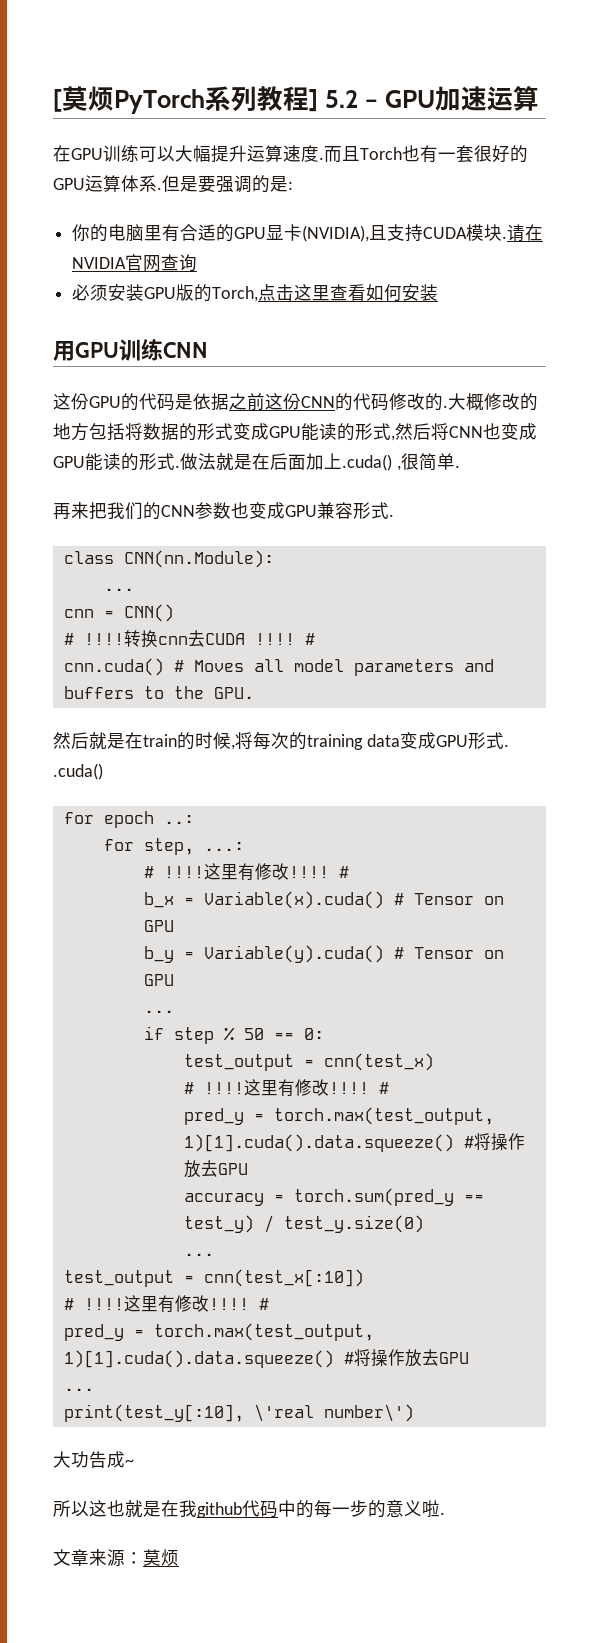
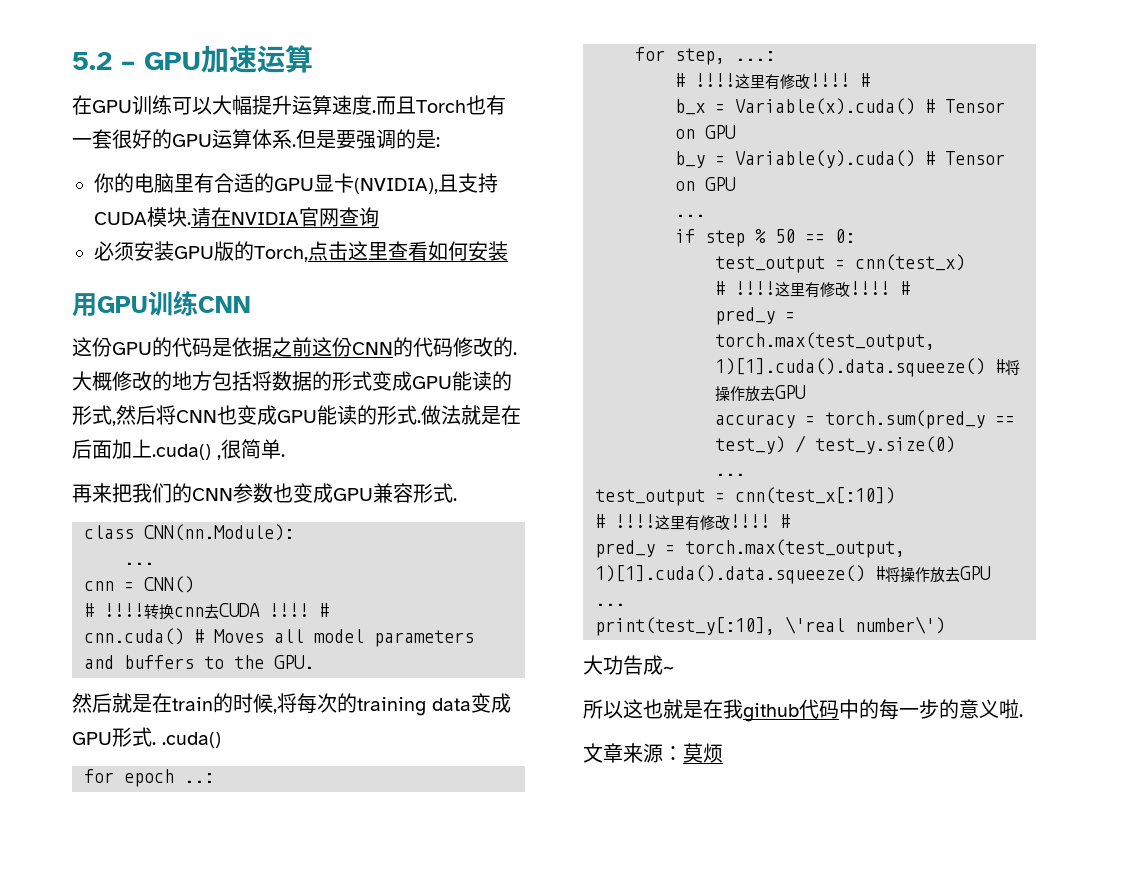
[53,86,318,114] [莫烦PyTorch系列教程] -> (72, 61) none

